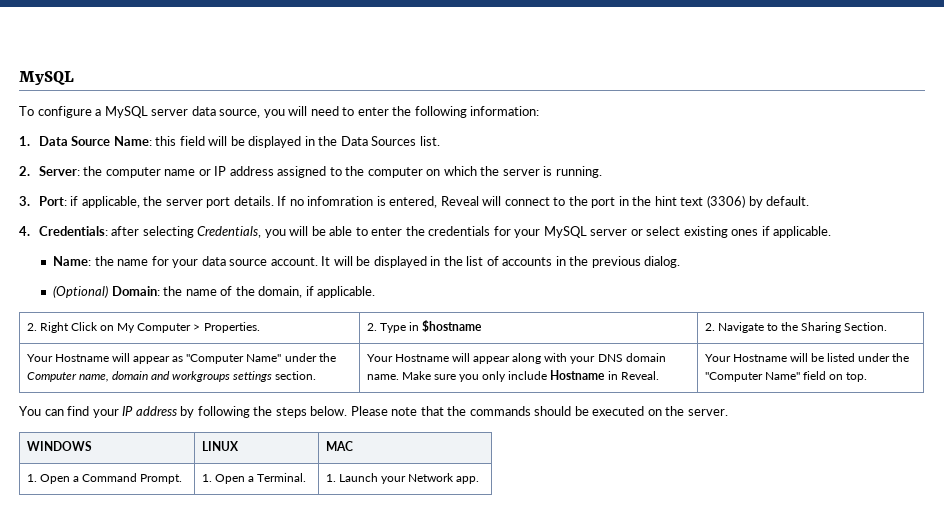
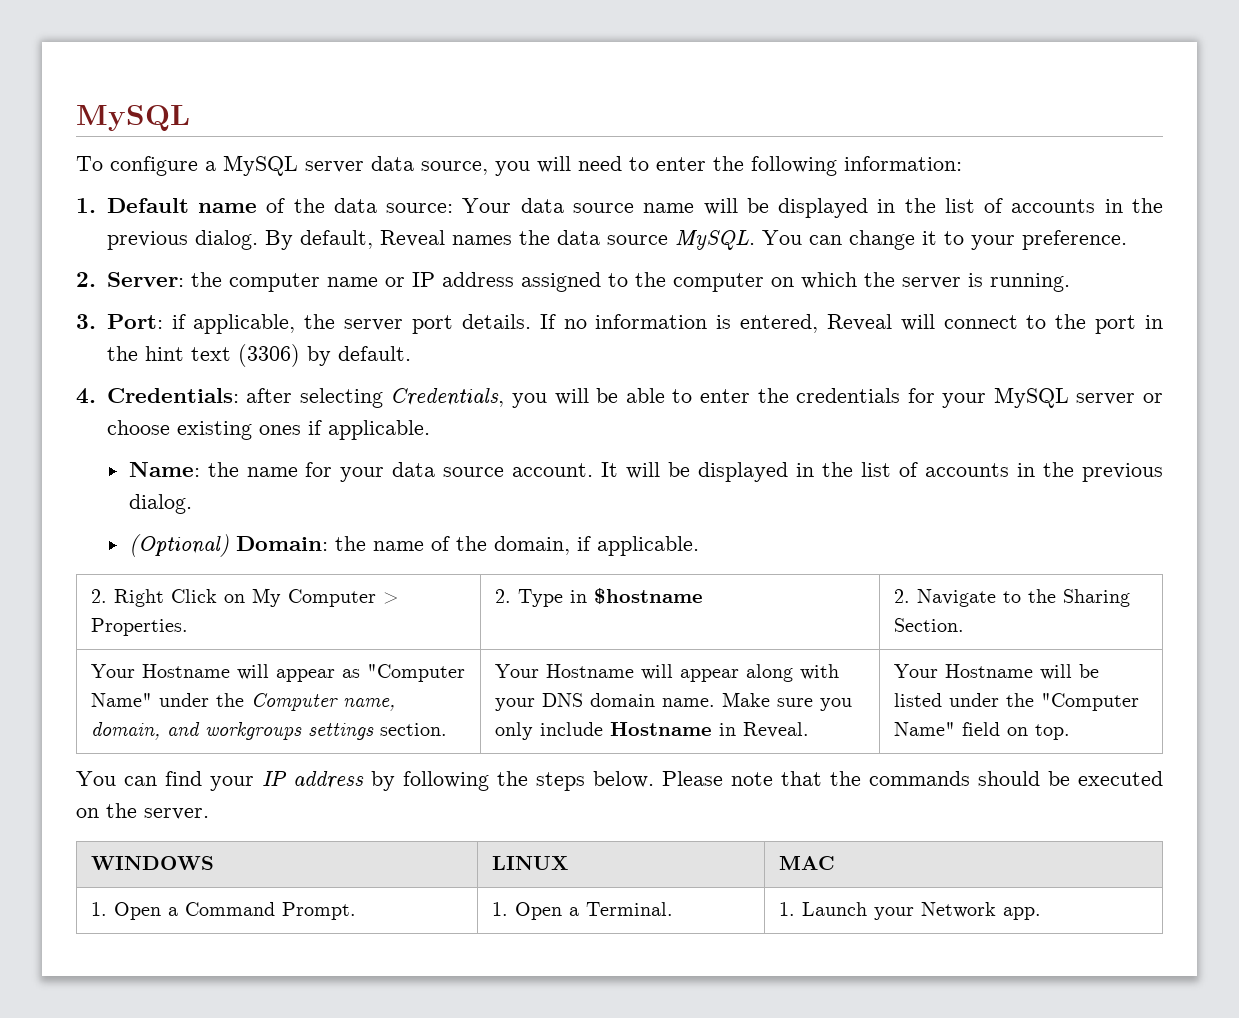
[38,136,440,148] Data Source Name: this field will be displayed in the Data Sources list. -> [106,198,1163,218] [106,230,1127,250] Default name of the data source: Your data source name will be displayed in the list of accounts in the previous dialog. By default, Reveal names the data source MySQL. You can change it to your preference.
[307,196,374,206] infomration -> [595,314,708,329] information
[646,226,681,236] select -> [106,420,170,435] choose
[111,371,148,380] domain -> [91,722,161,740] domain,

